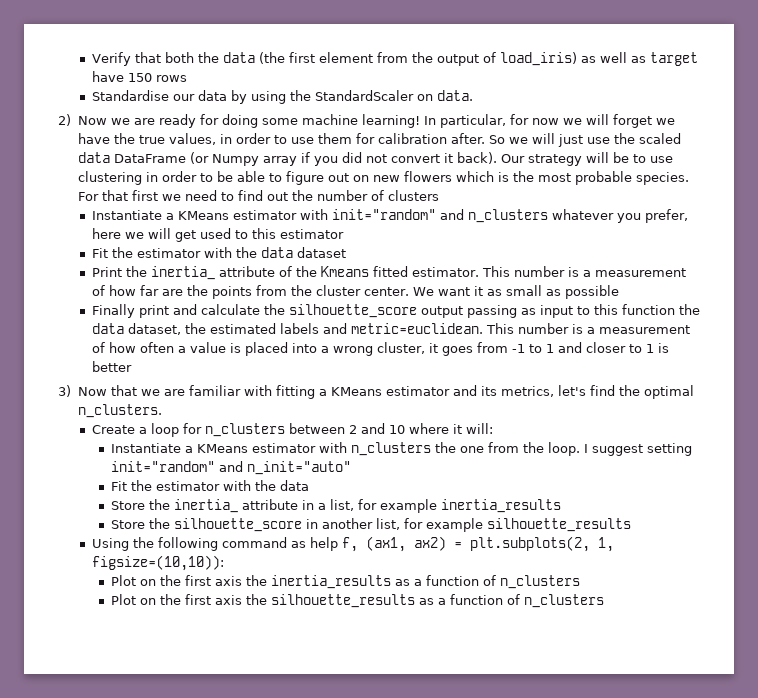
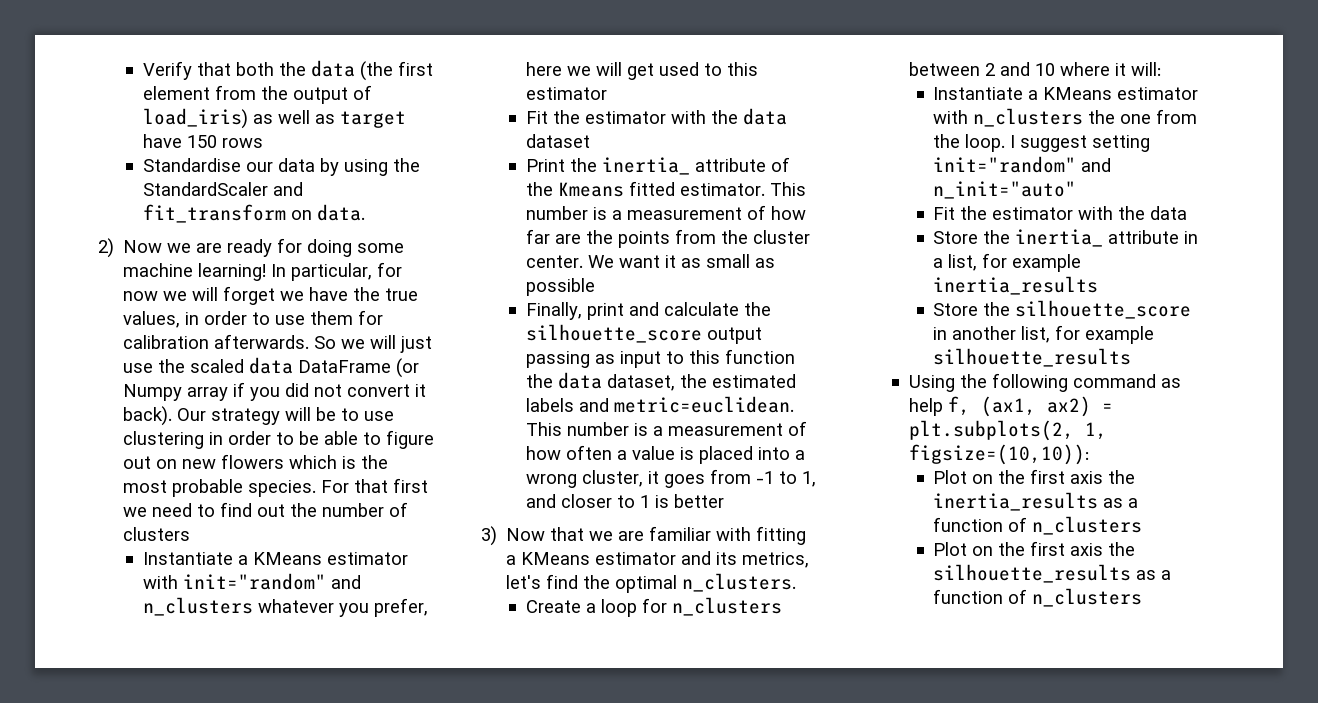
(414, 95) none -> [272,182,303,196] [142,204,286,223] and fit_transform
[450,133,486,144] after. -> [214,334,310,349] afterwards.
[91,304,135,318] Finally -> [525,302,582,320] Finally,
[545,344,554,353] 1 -> [801,471,816,487] 1,

